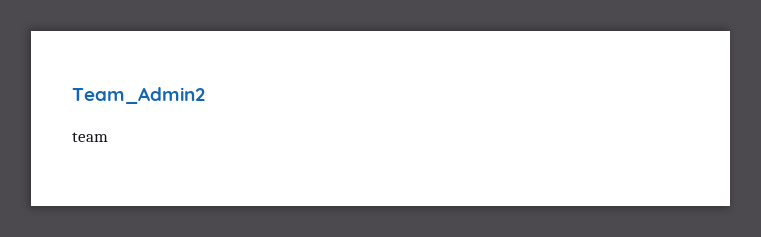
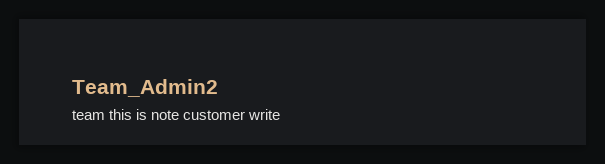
(108, 137) none -> [109,109,281,120] this is note customer write

